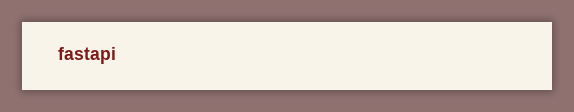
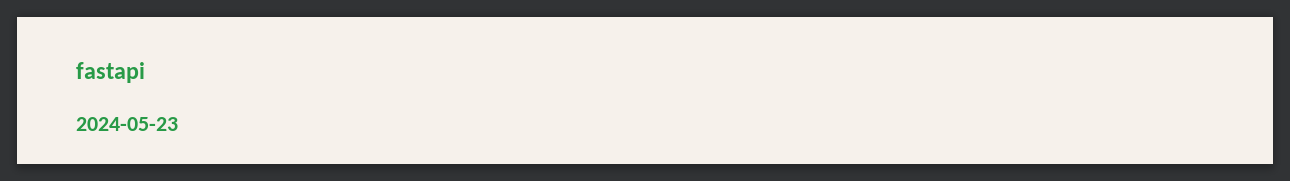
(116, 55) none -> [76,117,178,131] // 2024-05-23

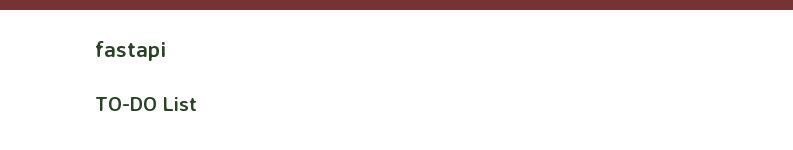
[76,117,178,131] 2024-05-23 -> [95,97,197,111] TO-DO List

